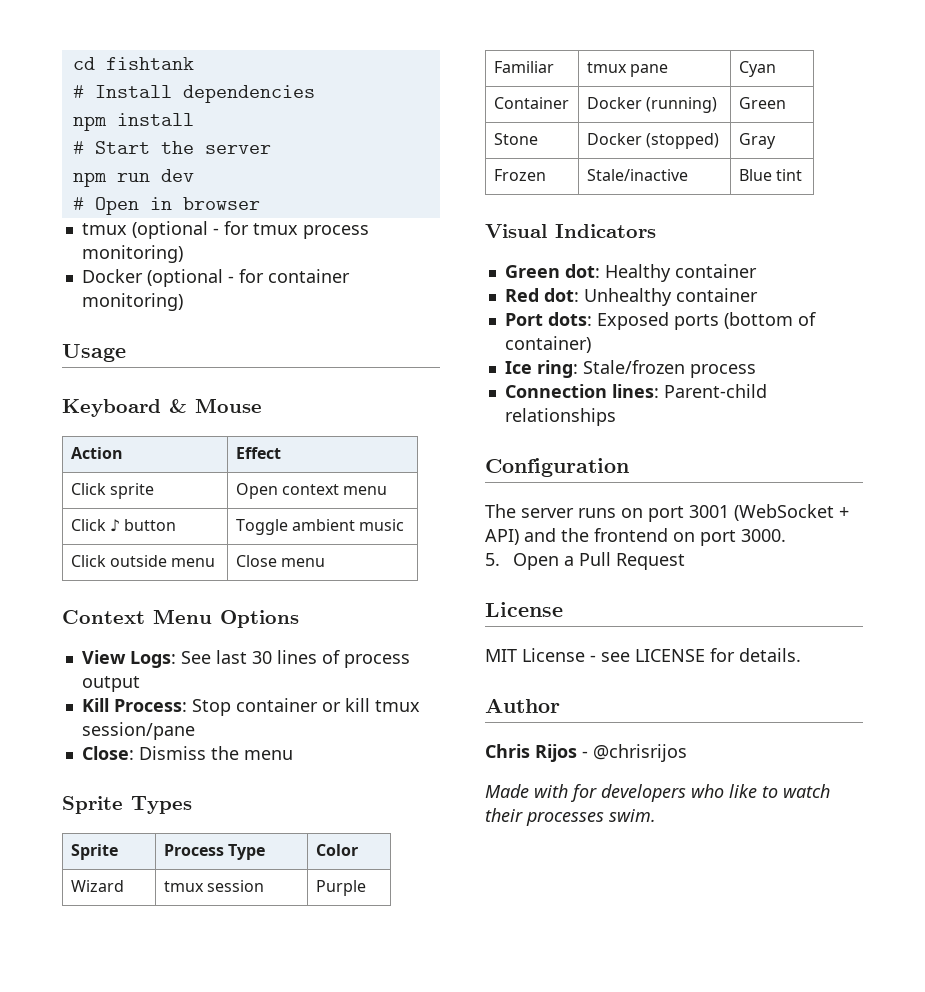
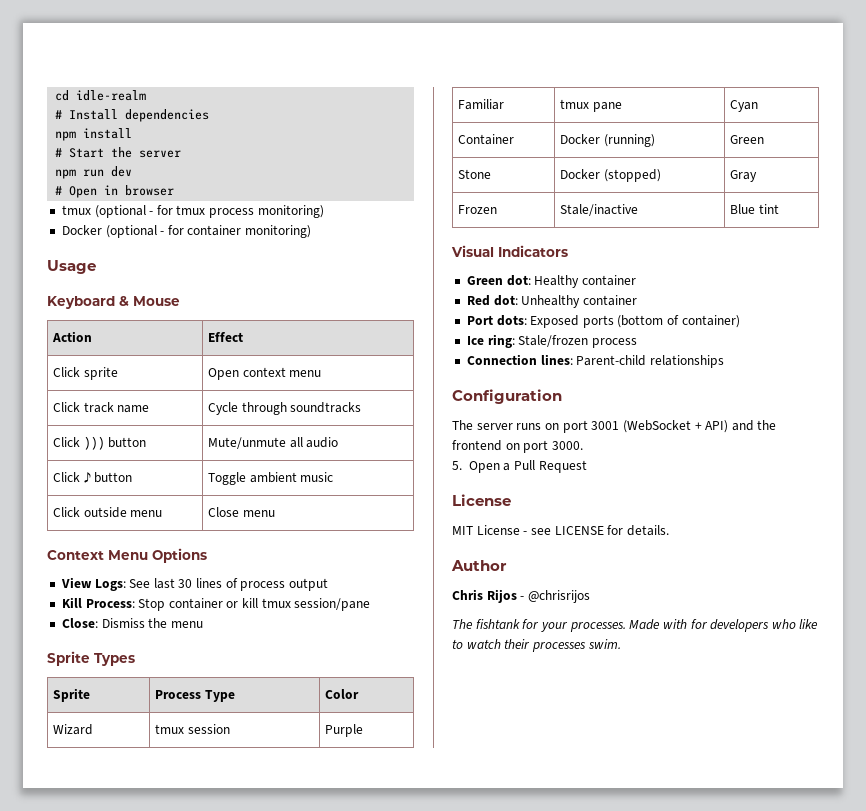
[105,57,194,70] fishtank -> [76,90,147,101] idle-realm
(388, 490) none -> [52,402,150,413] [207,402,362,415] [52,436,147,450] [207,437,339,449] // Click track name | Cycle through soundtracks // Click ))) button | Mute/unmute all audio
(687, 753) none -> [452,619,626,632] The fishtank for your processes.

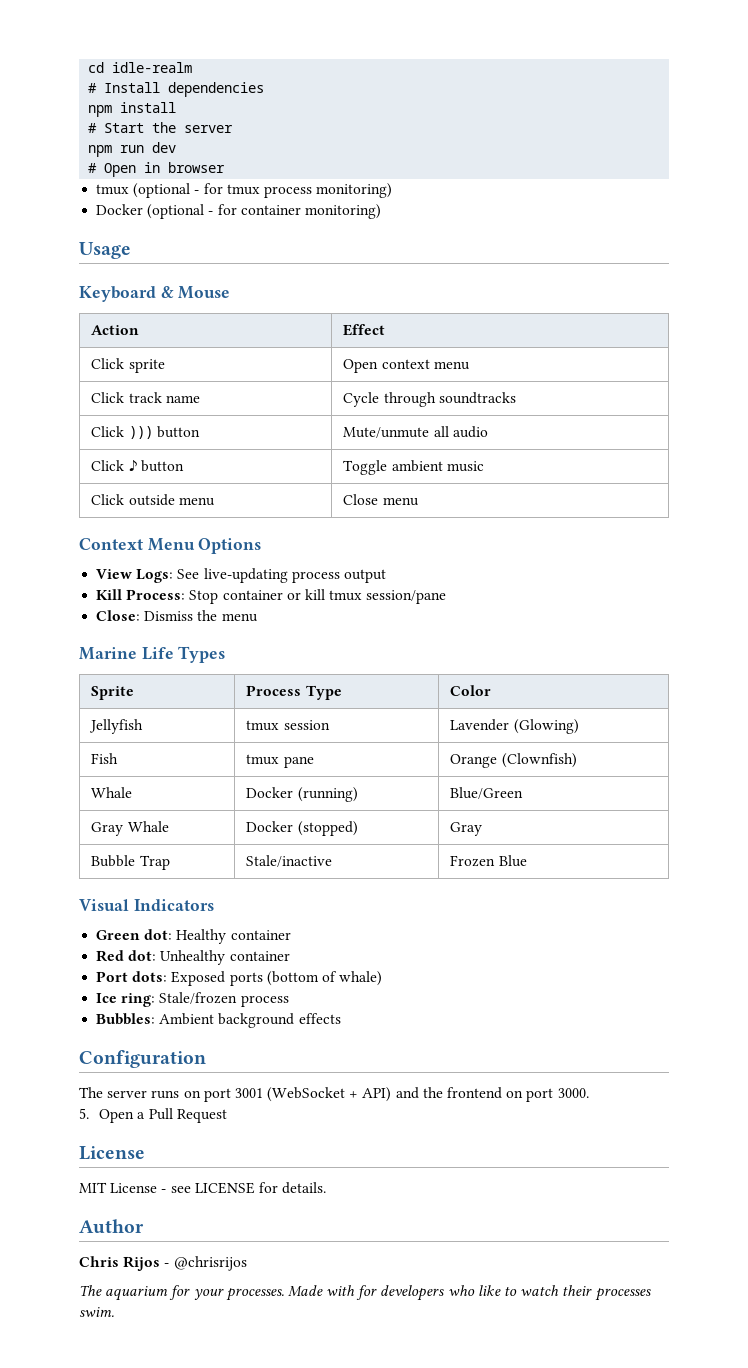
[153,578,238,589] last 30 lines of -> [203,568,288,583] live-updating
[47,651,90,666] Sprite -> [79,647,174,660] Marine Life
[52,724,93,735] Wizard -> [89,719,144,734] Jellyfish
[324,724,363,737] [457,99,504,110] Purple // Familiar -> [450,719,579,734] [91,753,119,764] Lavender (Glowing) // Fish
[729,100,758,112] [457,134,514,145] Cyan // Container -> [450,753,577,768] [91,787,133,798] Orange (Clownfish) // Whale
[729,135,764,144] [457,169,491,179] Green // Stone -> [450,787,524,799] [91,821,169,836] Blue/Green // Gray Whale
[457,205,497,214] Frozen -> [91,855,170,870] Bubble Trap
(638, 210) none -> [450,855,496,867] Frozen
[758,204,779,214] tint -> (527, 861) none
[681,315,740,328] container) -> [339,971,383,986] whale)
[466,354,724,368] Connection lines: Parent-child relationships -> [96,1013,341,1028] Bubbles: Ambient background effects
[475,619,520,629] fishtank -> [105,1286,169,1301] aquarium

